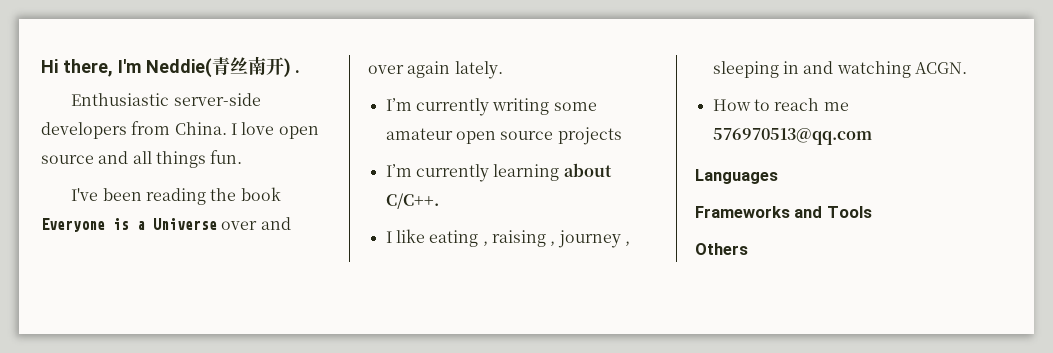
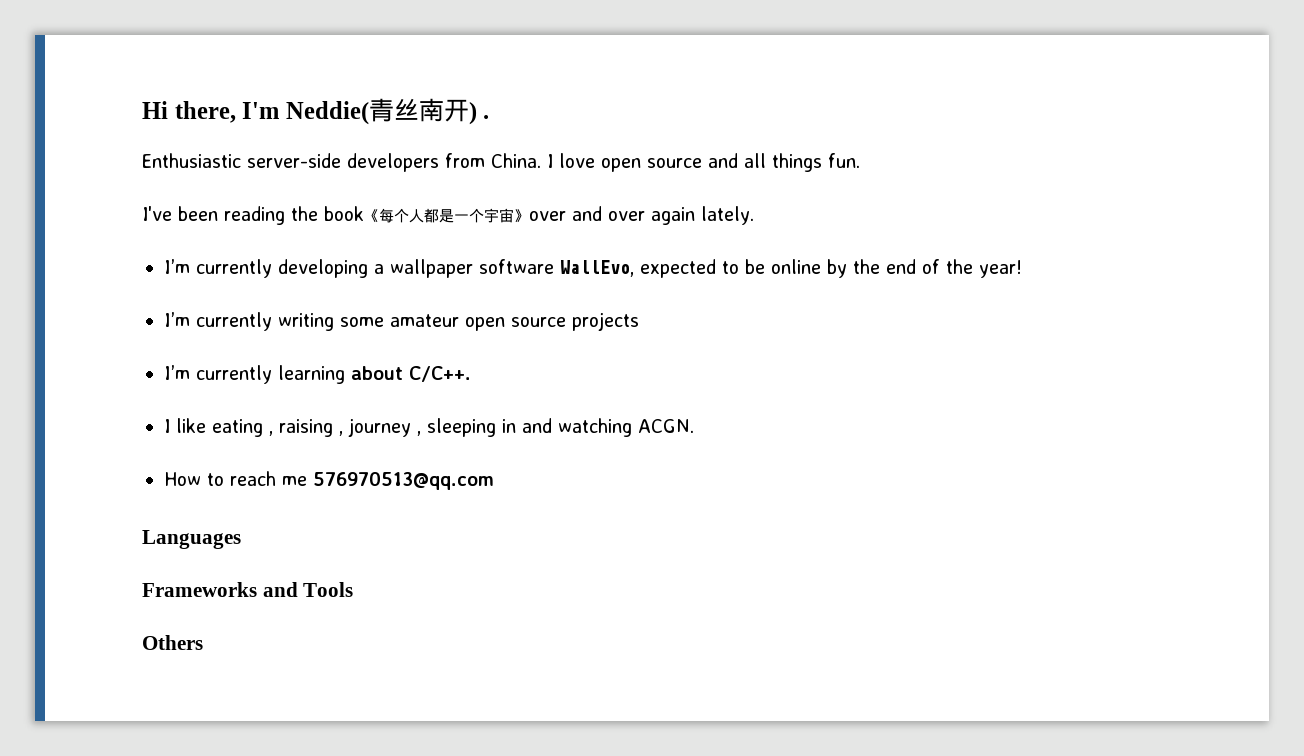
[41,218,217,232] Everyone is a Universe -> [364,208,529,223] 《每个人都是一个宇宙》
(503, 70) none -> [164,259,1022,278] // I’m currently developing a wallpaper software WallEvo, expected to be online by the end of the year!

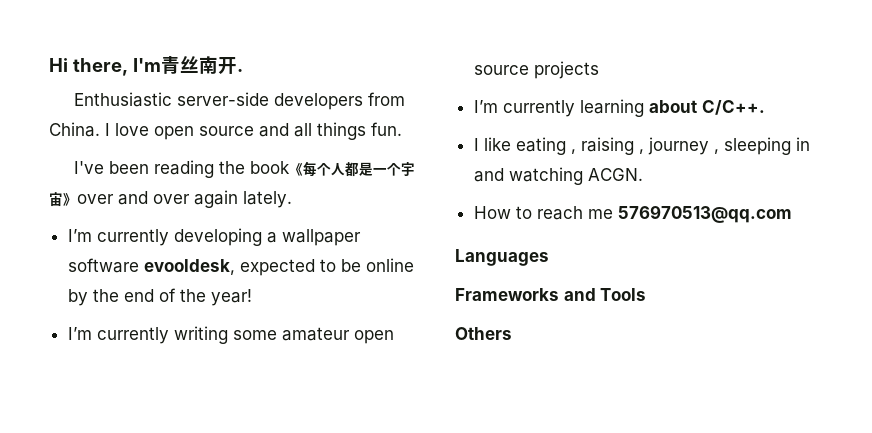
[285,101,369,125] Neddie( -> (161, 65) none
[468,102,477,125] ) -> (237, 66) none
[560,260,634,277] WallEvo, -> [143,259,235,275] evooldesk,

